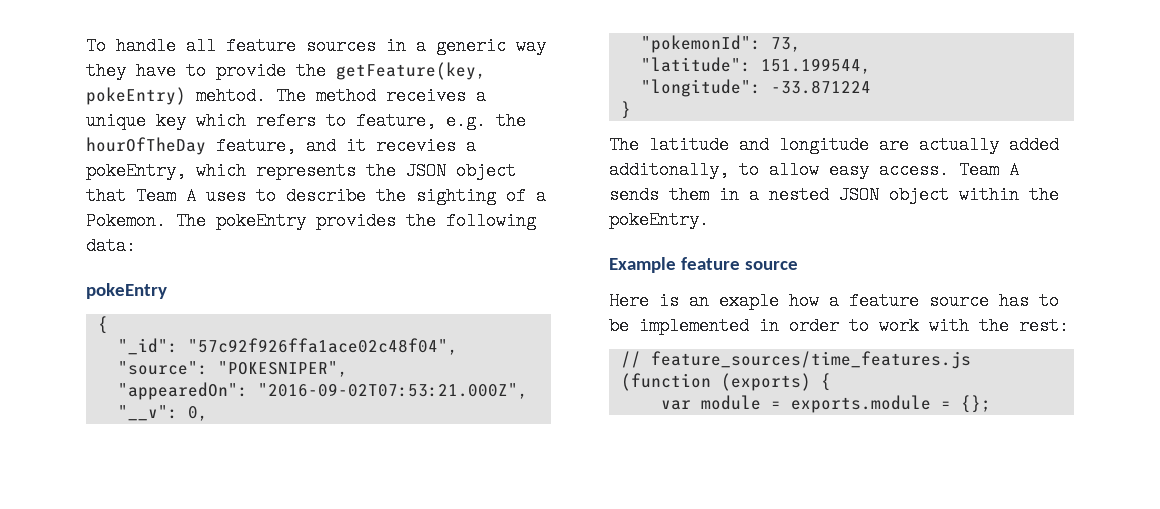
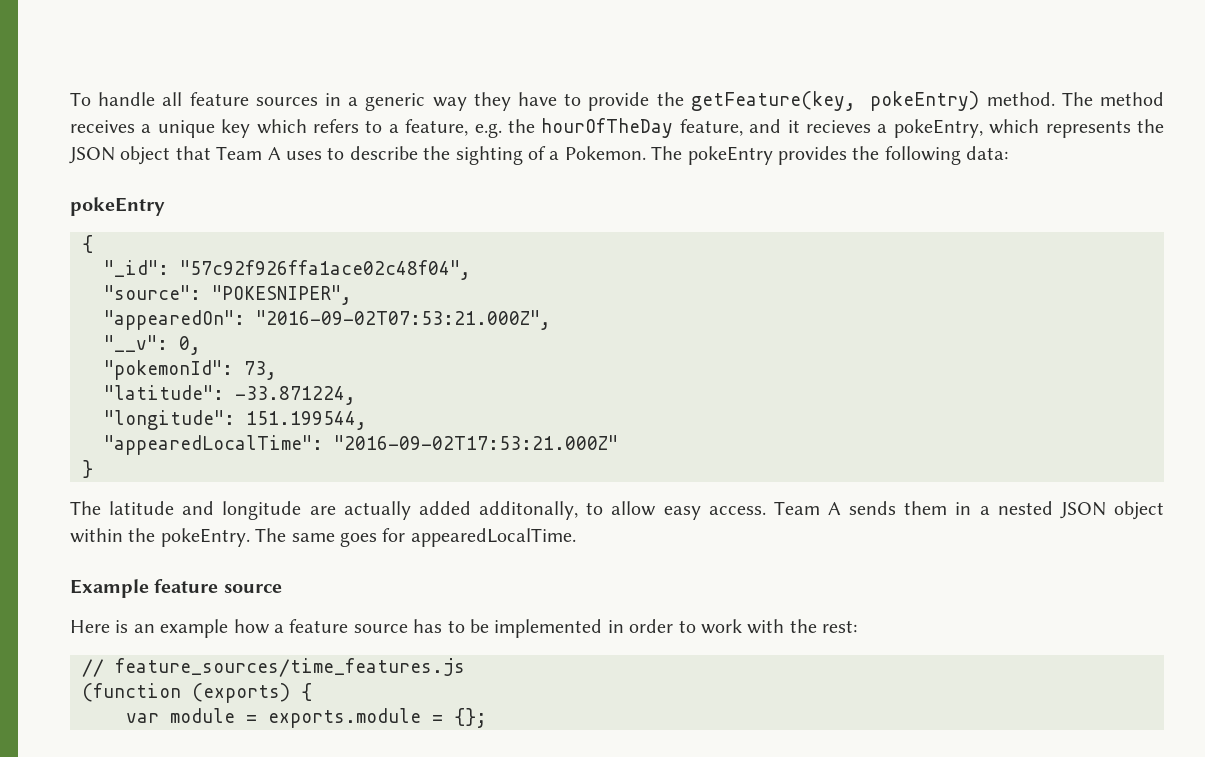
[196,87,266,105] mehtod. -> [986,92,1055,106] method.
(346, 121) none -> [388,124,399,133] a
[376,137,456,155] recevies -> [805,120,871,133] recieves
(751, 64) none -> [235,386,356,405] [104,410,235,430] -33.871224, // "longitude":
[640,79,871,97] "longitude": -33.871224 -> [104,435,618,455] "appearedLocalTime": "2016-09-02T17:53:21.000Z"
(709, 220) none -> [255,528,576,547] The same goes for appearedLocalTime.
[719,292,779,310] exaple -> [160,619,229,638] example

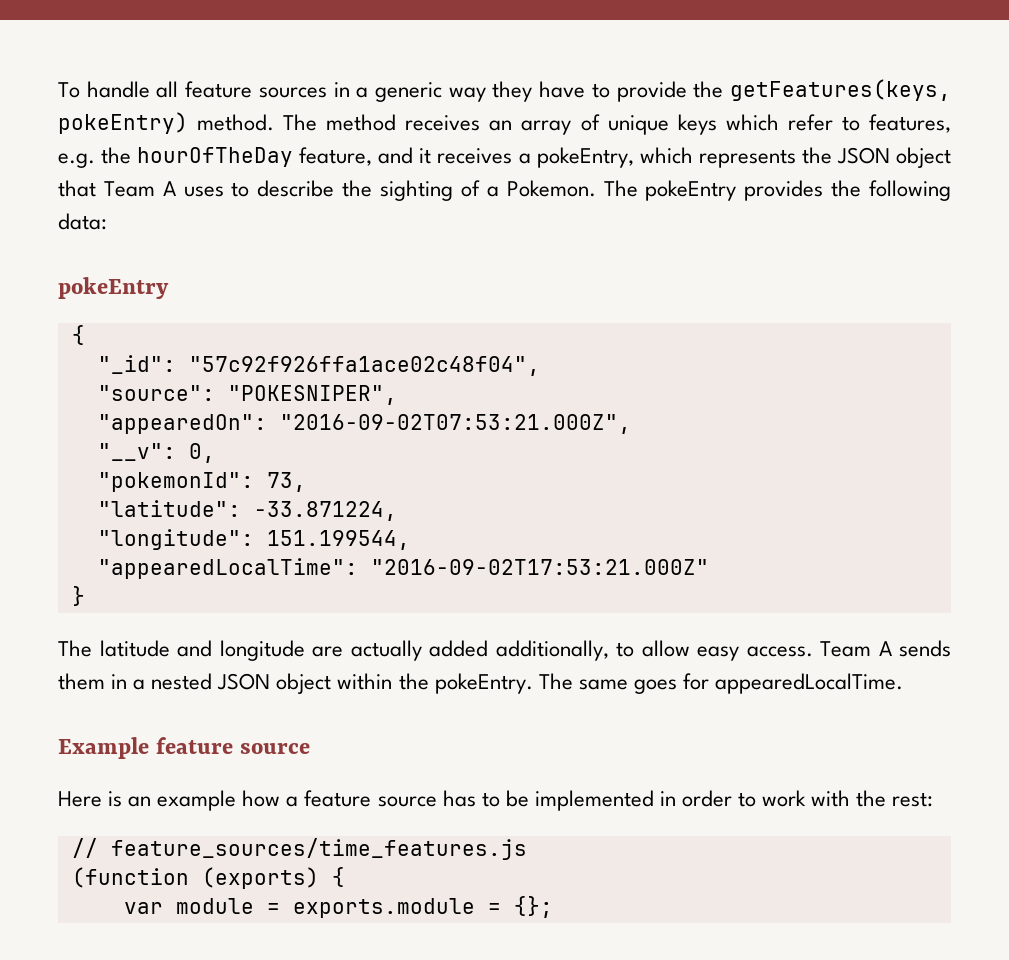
[690,91,856,111] getFeature(key, -> [729,79,951,101] getFeatures(keys,
[141,119,469,138] a unique key which refers to a feature, -> [489,114,952,135] an array of unique keys which refer to features,
[805,120,871,133] recieves -> [437,148,513,164] receives
[479,501,579,520] additonally, -> [495,640,609,661] additionally,

